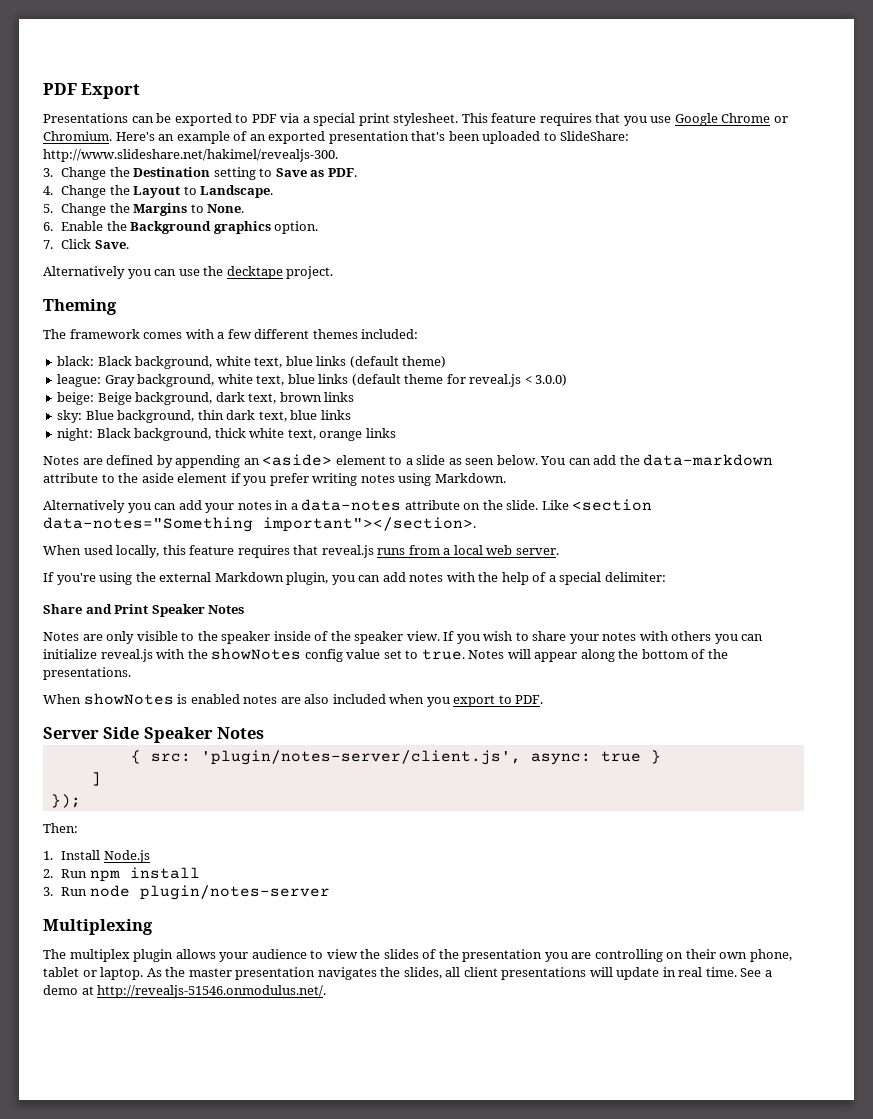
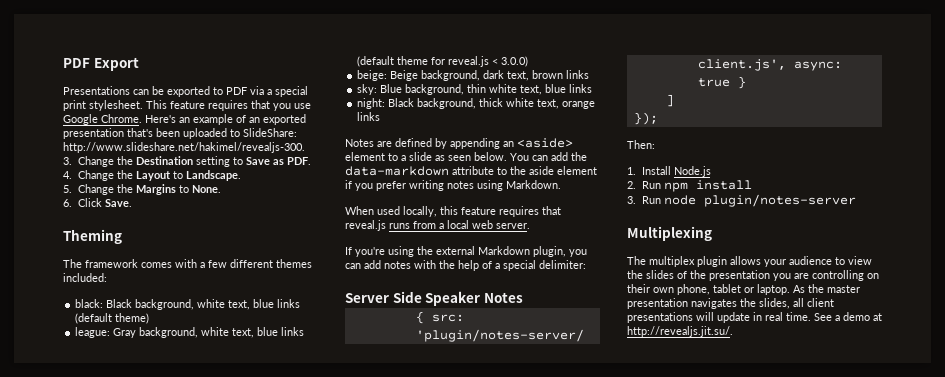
[721,113,788,123] [43,131,112,141] Chrome or Chromium. -> [101,114,142,123] Chrome.
[61,221,319,234] [43,239,129,249] [43,266,334,279] Enable the Background graphics option. // 7. Click Save. // Alternatively you can use the decktape project. -> [77,198,132,207] Click Save.
[226,410,256,420] dark -> [489,84,518,93] white
[43,499,653,513] [43,517,476,532] // Alternatively you can add your notes in a data-notes attribute on the slide. Like <section data-notes="Something important"></section>. -> (561, 184) none
[43,604,245,617] [43,631,764,644] [43,648,728,662] [43,667,131,680] [43,693,544,707] // Share and Print Speaker Notes // Notes are only visible to the speaker inside of the speaker view. If you wish to share your notes with others you can initialize reveal.js with the showNotes config value set to true. Notes will appear along the bottom of the presentations. // When showNotes is enabled notes are also included when you export to PDF. -> (586, 264) none
[97,985,327,998] http://revealjs-51546.onmodulus.net/. -> [627,326,733,337] http://revealjs.jit.su/.

